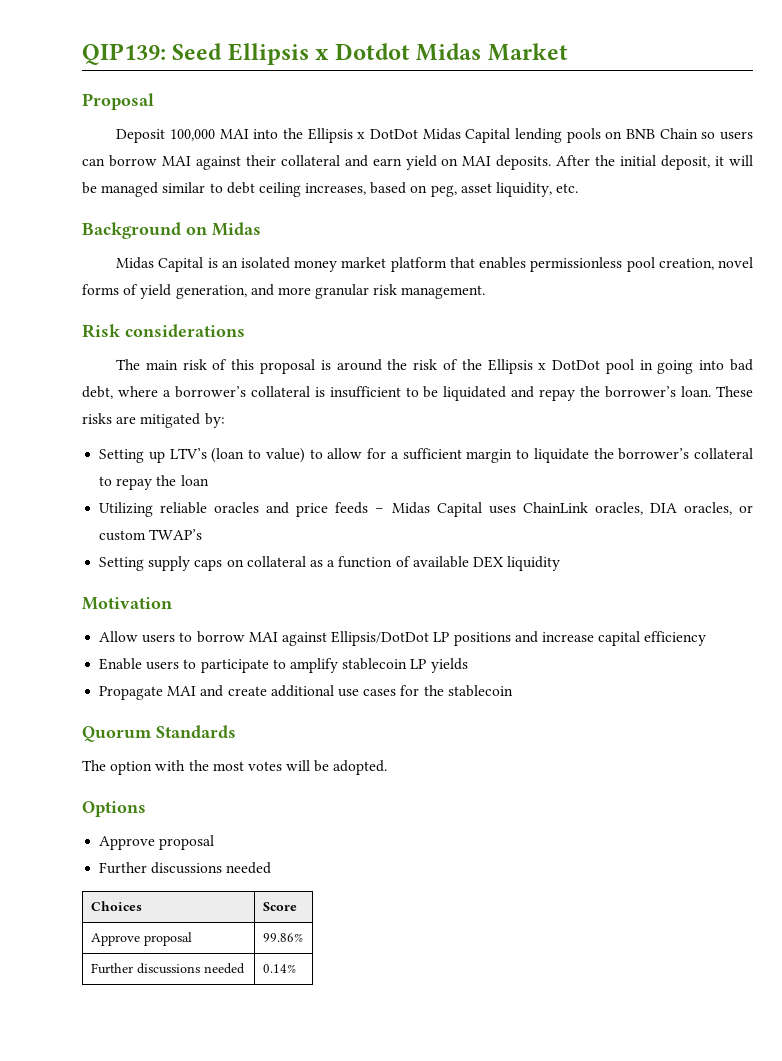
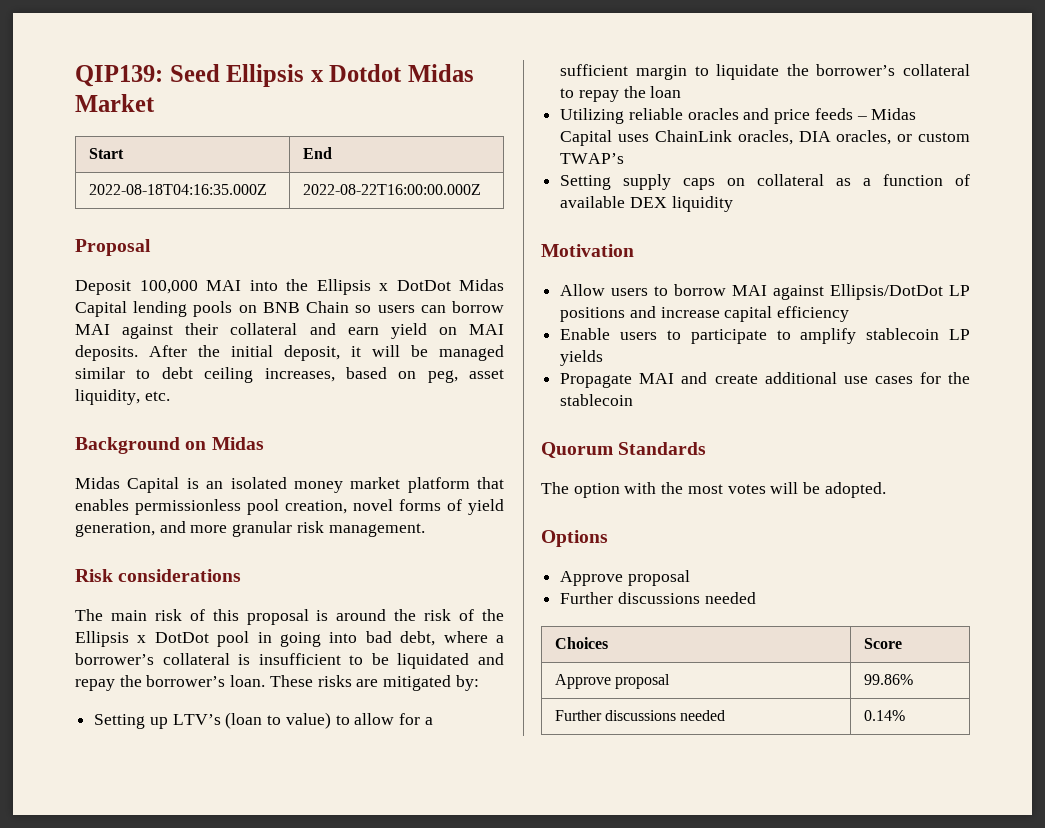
(568, 52) none -> [88,148,124,159] [302,147,332,159] [88,184,267,195] [302,184,481,195] // Start | End // 2022-08-18T04:16:35.000Z | 2022-08-22T16:00:00.000Z

